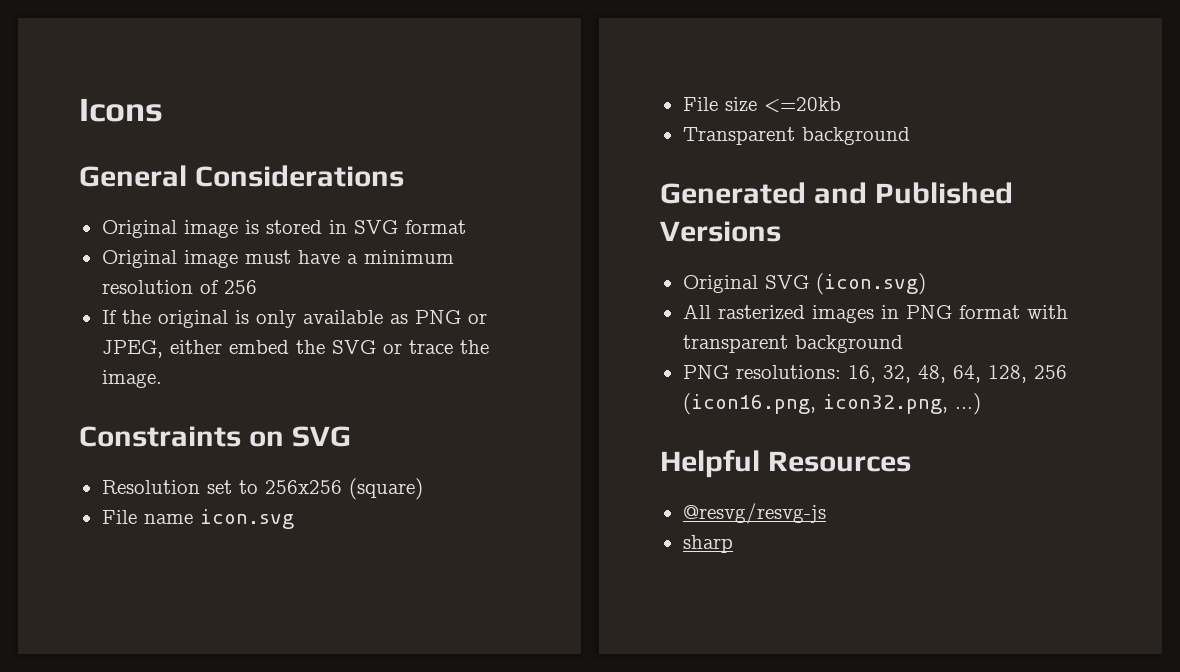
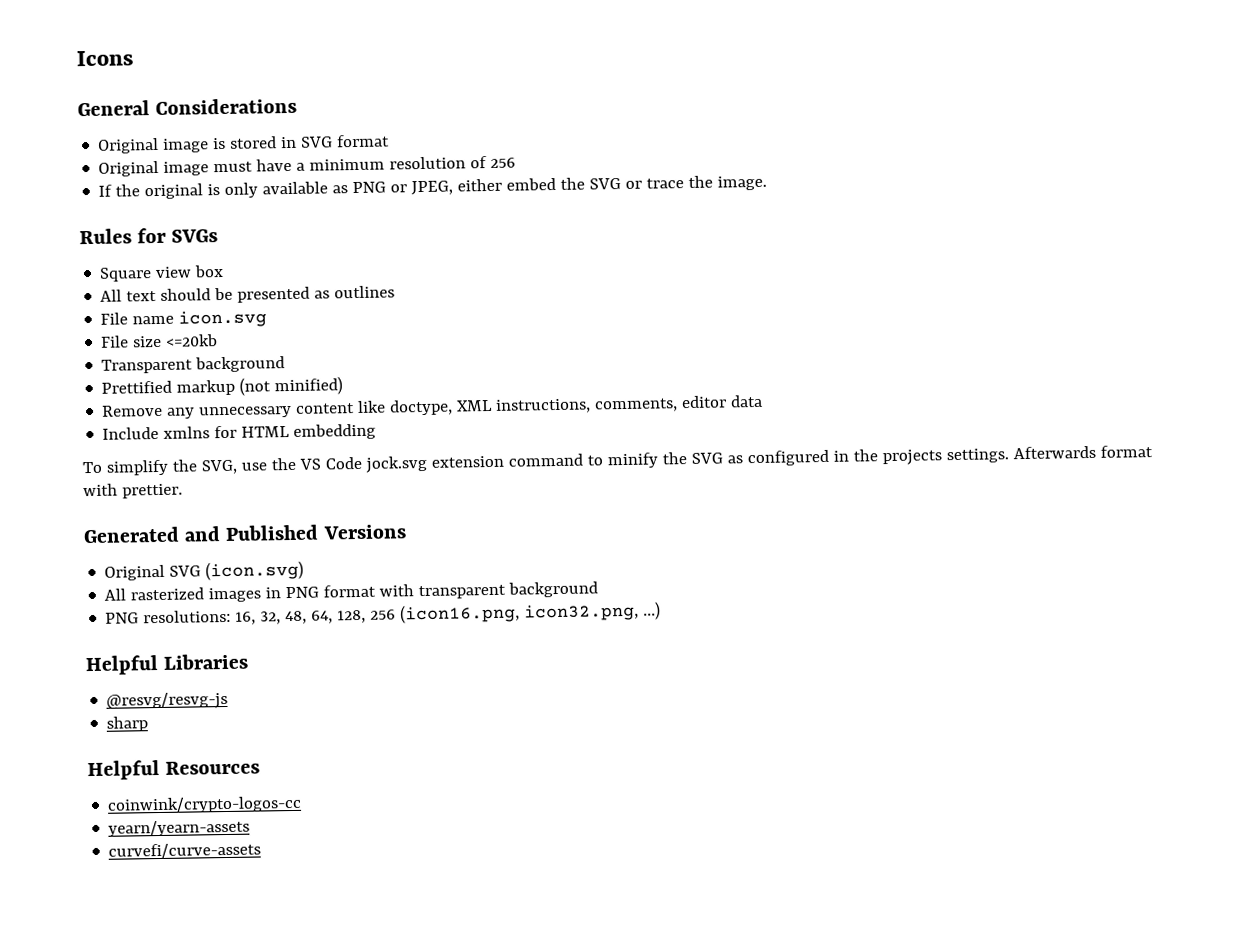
[79,426,351,447] [101,478,423,500] Constraints on SVG // Resolution set to 256x256 (square) -> [79,227,219,245] [99,264,225,282] [100,285,396,303] Rules for SVGs // Square view box // All text should be presented as outlines
(910, 136) none -> [101,376,344,396] [101,394,764,419] [102,423,377,440] [82,445,1153,476] [83,483,183,499] // Prettified markup (not minified) // Remove any unnecessary content like doctype, XML instructions, comments, editor data // Include xmlns for HTML embedding // To simplify the SVG, use the VS Code jock.svg extension command to minify the SVG as configured in the projects settings. Afterwards format with prettier.
[767,451,911,472] Resources -> [163,653,249,670] Libraries
(733, 544) none -> [87,759,261,781] [107,795,303,814] [108,819,251,837] [108,842,262,859] // Helpful Resources // coinwink/crypto-logos-cc // yearn/yearn-assets // curvefi/curve-assets

